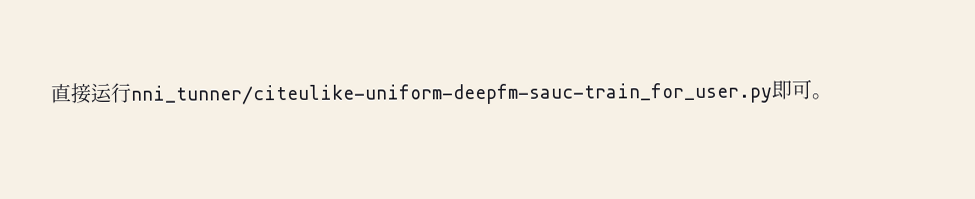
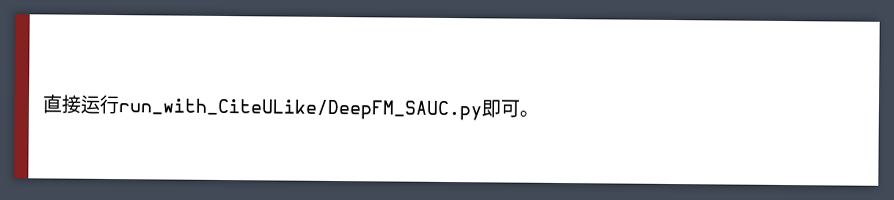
[130,82,773,106] nni_tunner/citeulike-uniform-deepfm-sauc-train_for_user.py -> [118,98,482,121] run_with_CiteULike/DeepFM_SAUC.py

